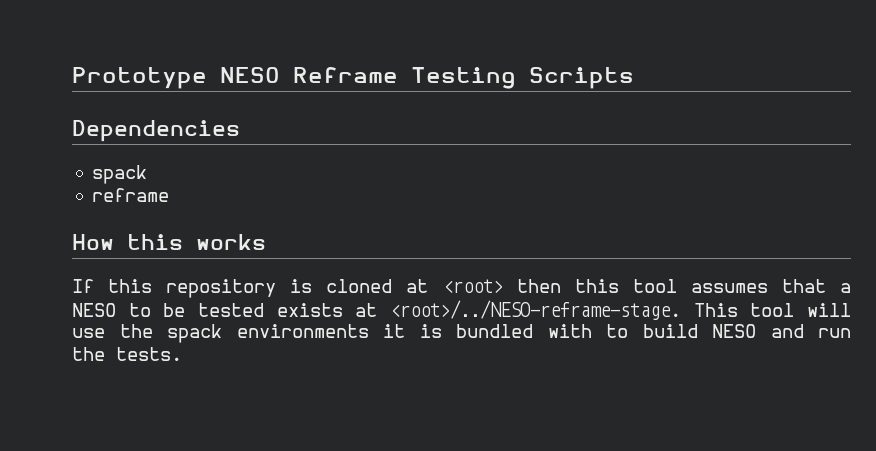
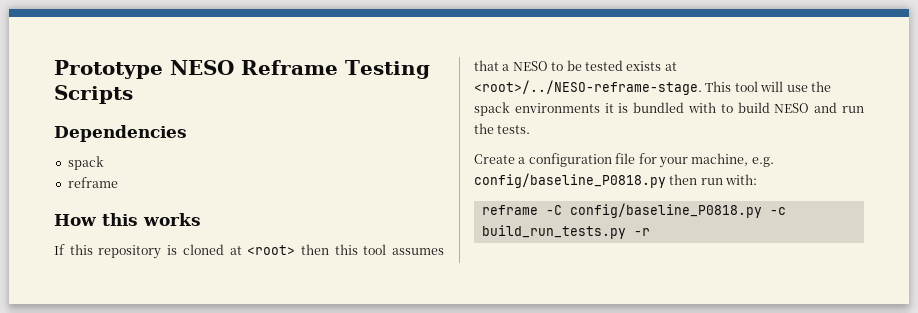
(182, 354) none -> [474,153,774,168] [474,173,758,188] [481,203,786,218] [481,225,650,239] // Create a configuration file for your machine, e.g. config/baseline_P0818.py then run with: // reframe -C config/baseline_P0818.py -c build_run_tests.py -r

